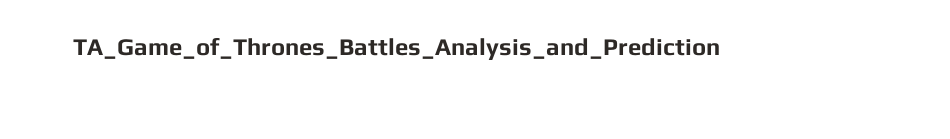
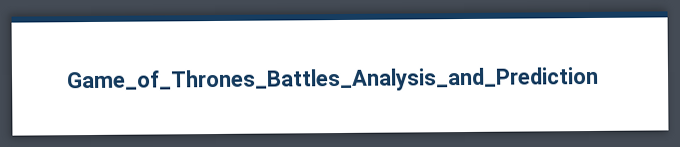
[73,37,720,60] TA_Game_of_Thrones_Battles_Analysis_and_Prediction -> [66,66,599,94] Game_of_Thrones_Battles_Analysis_and_Prediction

